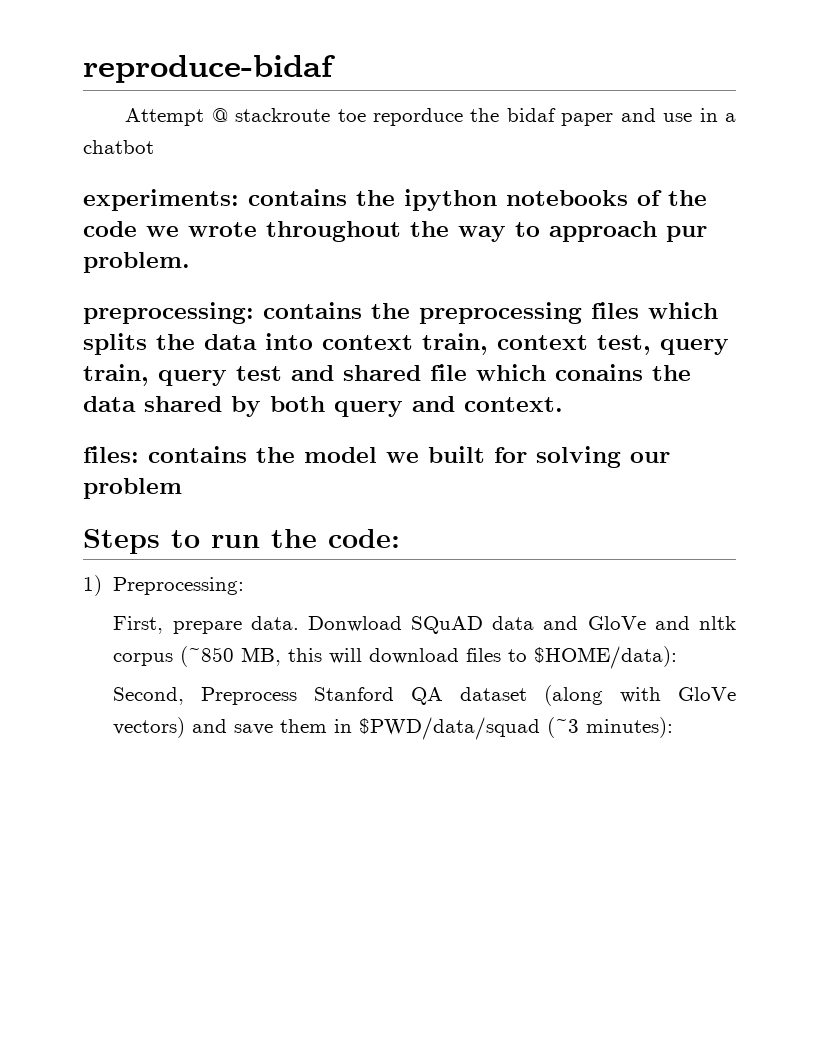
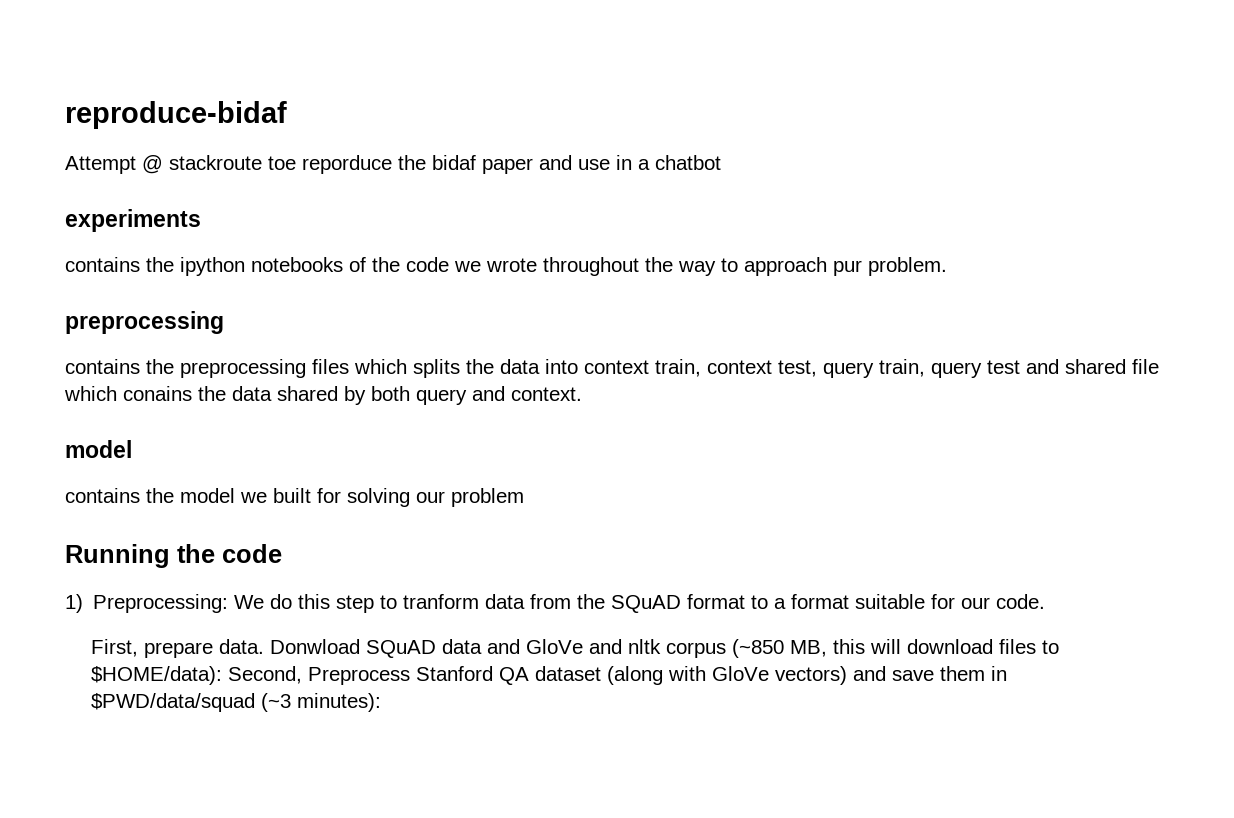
[83,189,239,211] experiments: -> [65,209,201,232] experiments //
[83,302,254,324] preprocessing: -> [65,311,224,334] preprocessing //
[83,446,139,463] files: -> [65,440,132,458] model //
[83,529,400,554] [83,575,245,596] Steps to run the code: // 1) Preprocessing: -> [65,544,282,568] [65,594,1046,613] Running the code // 1) Preprocessing: We do this step to tranform data from the SQuAD format to a format suitable for our code.
(678, 657) // -> (222, 675) none

